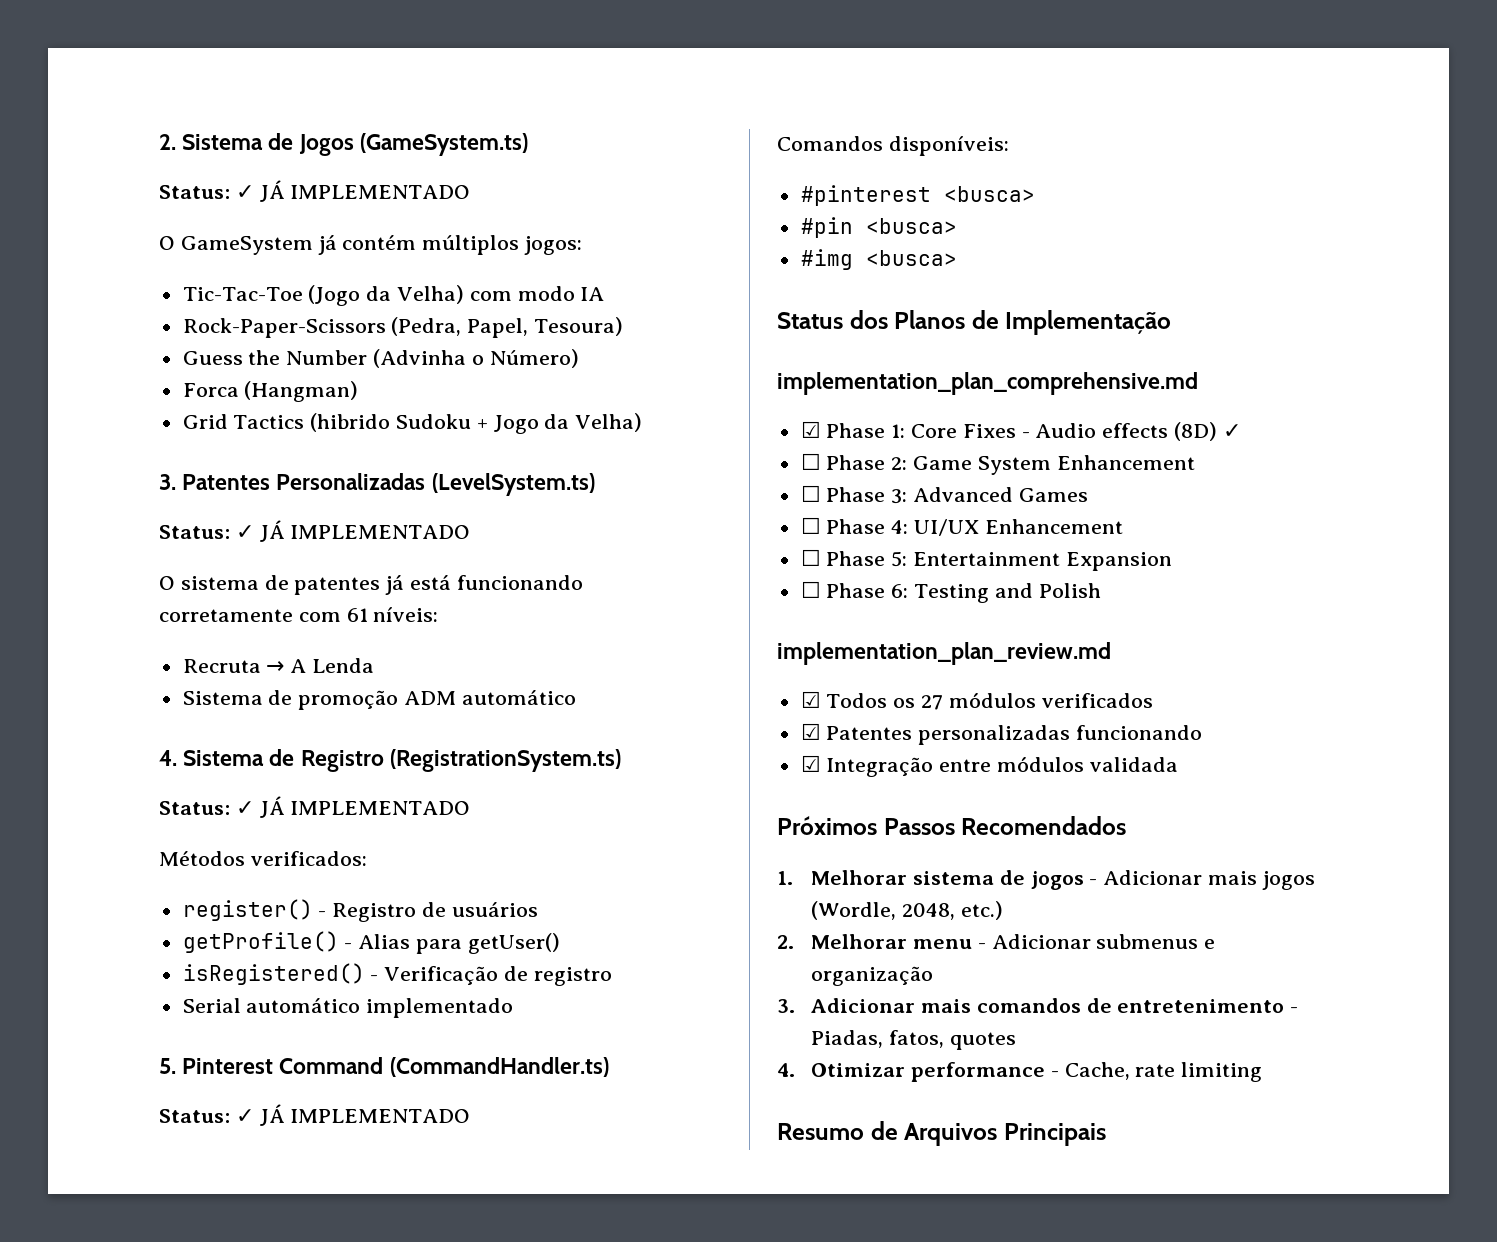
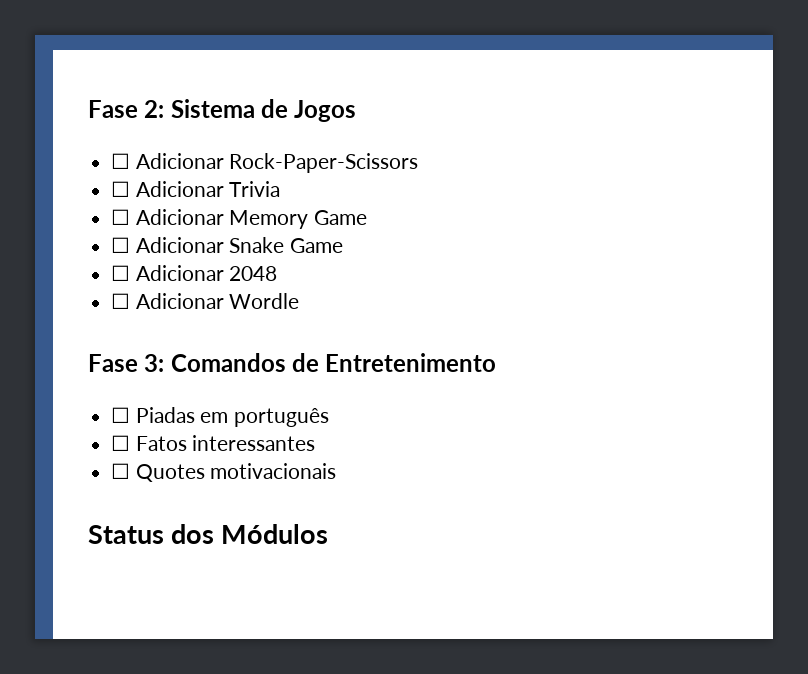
[159,134,176,150] 2. -> [88,100,165,118] Fase 2:
[359,133,528,156] [159,180,471,202] [159,235,583,255] [182,285,605,306] [182,317,624,338] [182,349,579,368] [182,381,359,402] [182,413,643,434] [159,473,595,496] [159,520,471,542] [159,575,583,595] [159,607,439,622] [182,658,375,673] [182,690,576,710] [159,749,621,772] [159,796,471,818] [159,851,367,866] [182,899,538,922] [182,931,560,954] [182,963,612,986] [182,998,514,1018] [159,1057,609,1077] [159,1104,471,1126] [777,136,1009,156] [800,185,1035,206] [800,217,957,238] [800,249,957,270] [777,310,1172,335] [777,372,1198,395] [800,421,1241,441] [800,453,1195,475] [800,485,1088,504] [800,517,1123,536] [800,549,1172,571] [800,581,1101,603] [777,642,1111,665] [800,691,1153,710] [800,723,1203,745] [800,755,1178,777] [777,816,1127,835] [777,870,1315,890] [811,901,1003,920] [777,934,1216,949] [811,966,934,986] [777,998,1299,1013] [811,1030,1016,1050] [777,1062,1263,1082] [777,1121,1106,1146] (GameSystem.ts) // Status: ✓ JÁ IMPLEMENTADO // O GameSystem já contém múltiplos jogos: // Tic-Tac-Toe (Jogo da Velha) com modo IA // Rock-Paper-Scissors (Pedra, Papel, Tesoura) // Guess the Number (Advinha o Número) // Forca (Hangman) // Grid Tactics (hibrido Sudoku + Jogo da Velha) // 3. Patentes Personalizadas (LevelSystem.ts) // Status: ✓ JÁ IMPLEMENTADO // O sistema de patentes já está funcionando corretamente com 61 níveis: // Recruta → A Lenda // Sistema de promoção ADM automático // 4. Sistema de Registro (RegistrationSystem.ts) // Status: ✓ JÁ IMPLEMENTADO // Métodos verificados: // register() - Registro de usuários // getProfile() - Alias para getUser() // isRegistered() - Verificação de registro // Serial automático implementado // 5. Pinterest Command (CommandHandler.ts) // Status: ✓ JÁ IMPLEMENTADO // Comandos disponíveis: // #pinterest <busca> // #pin <busca> // #img <busca> // Status dos Planos de Implementação // implementation_plan_comprehensive.md // ☑ Phase 1: Core Fixes - Audio effects (8D) ✓ // ☐ Phase 2: Game System Enhancement // ☐ Phase 3: Advanced Games // ☐ Phase 4: UI/UX Enhancement // ☐ Phase 5: Entertainment Expansion // ☐ Phase 6: Testing and Polish // implementation_plan_review.md // ☑ Todos os 27 módulos verificados // ☑ Patentes personalizadas funcionando // ☑ Integração entre módulos validada // Próximos Passos Recomendados // 1. Melhorar sistema de jogos - Adicionar mais jogos (Wordle, 2048, etc.) // 2. Melhorar menu - Adicionar submenus e organização // 3. Adicionar mais comandos de entretenimento - Piadas, fatos, quotes // 4. Otimizar performance - Cache, rate limiting // Resumo de Arquivos Principais -> [111,153,419,173] [111,181,281,197] [111,209,368,229] [111,237,344,253] [111,265,278,281] [111,293,300,309] [88,353,497,372] [111,407,330,427] [111,435,316,451] [111,463,337,482] [88,524,329,544] // ☐ Adicionar Rock-Paper-Scissors // ☐ Adicionar Trivia // ☐ Adicionar Memory Game // ☐ Adicionar Snake Game // ☐ Adicionar 2048 // ☐ Adicionar Wordle // Fase 3: Comandos de Entretenimento // ☐ Piadas em português // ☐ Fatos interessantes // ☐ Quotes motivacionais // Status dos Módulos

